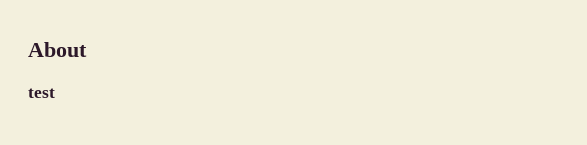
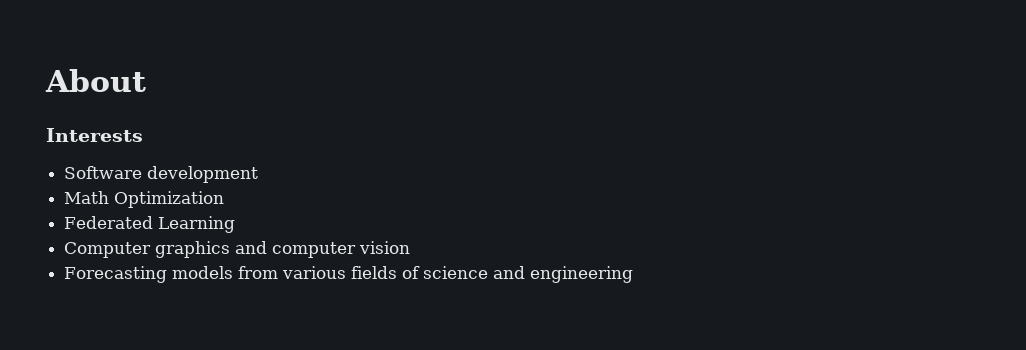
[28,88,55,98] test -> [46,128,143,142] [64,166,259,183] [64,191,225,208] [64,216,236,233] [64,241,411,258] [64,266,634,283] Interests // Software development // Math Optimization // Federated Learning // Computer graphics and computer vision // Forecasting models from various fields of science and engineering

